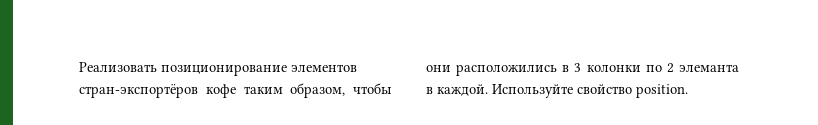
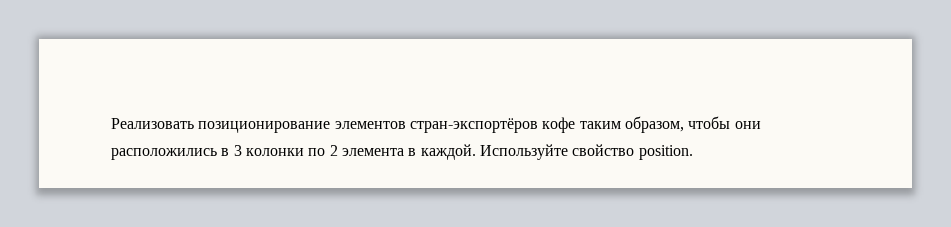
[679,64,739,72] элеманта -> [341,148,404,156] элемента

